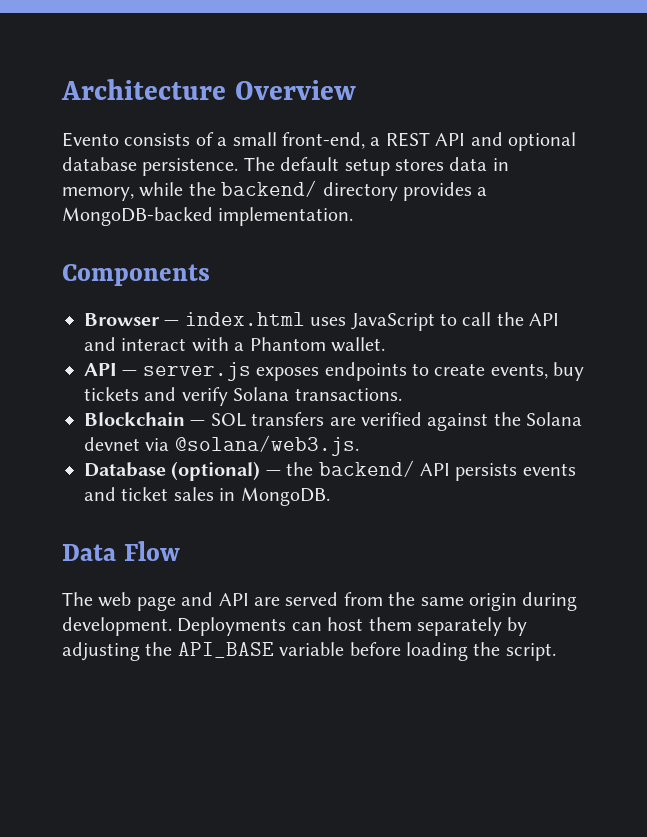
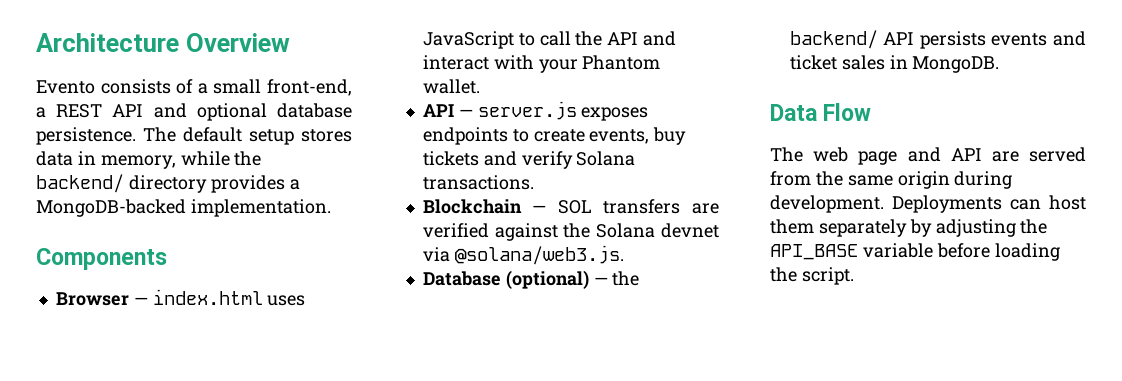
[234,342,245,351] a -> [538,59,578,73] your

